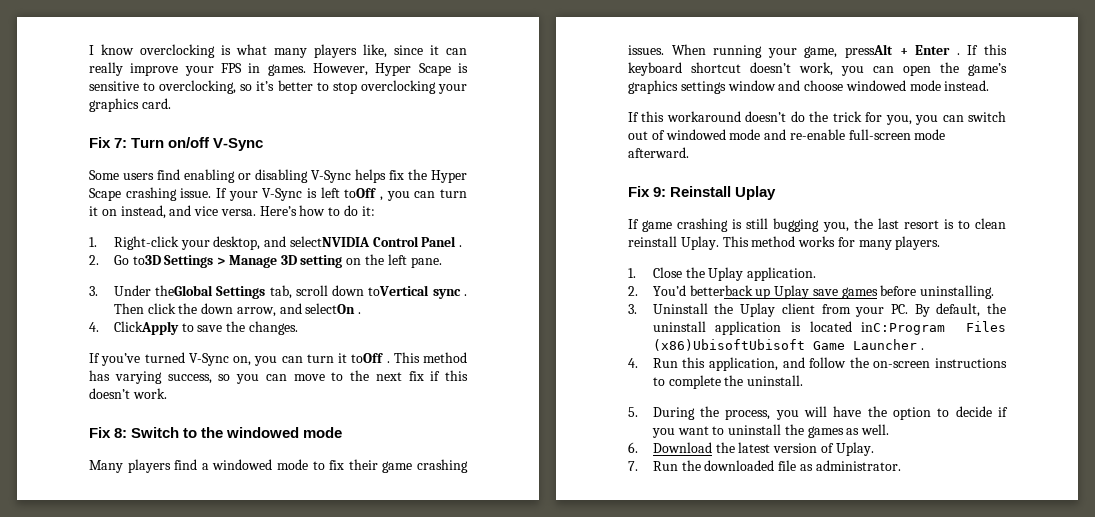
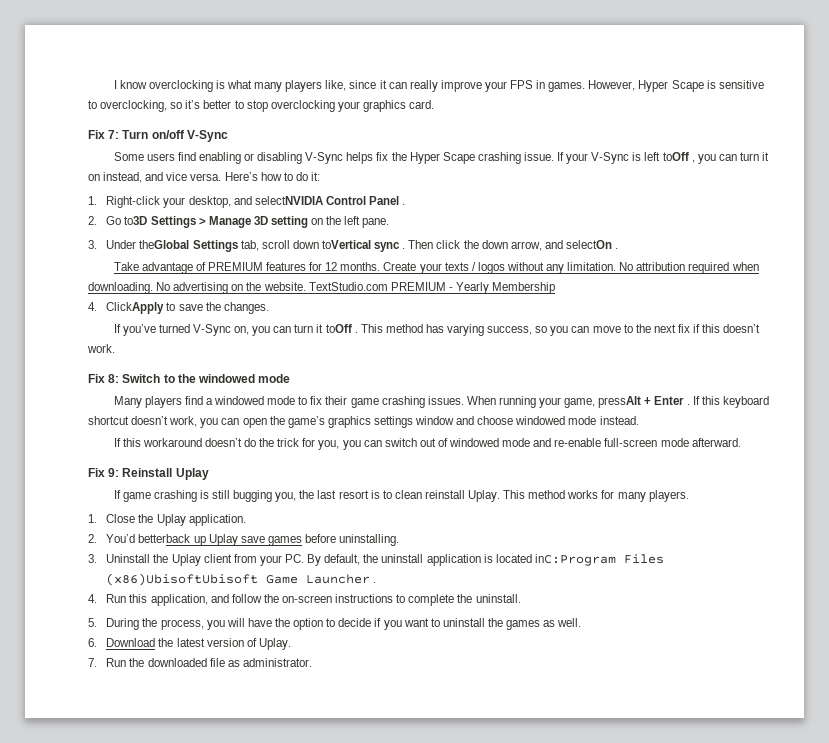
(362, 313) none -> [113,262,759,274] [88,282,556,294] // Take advantage of PREMIUM features for 12 months. Create your texts / logos without any limitation. No attribution required when downloading. No advertising on the website. TextStudio.com PREMIUM - Yearly Membership

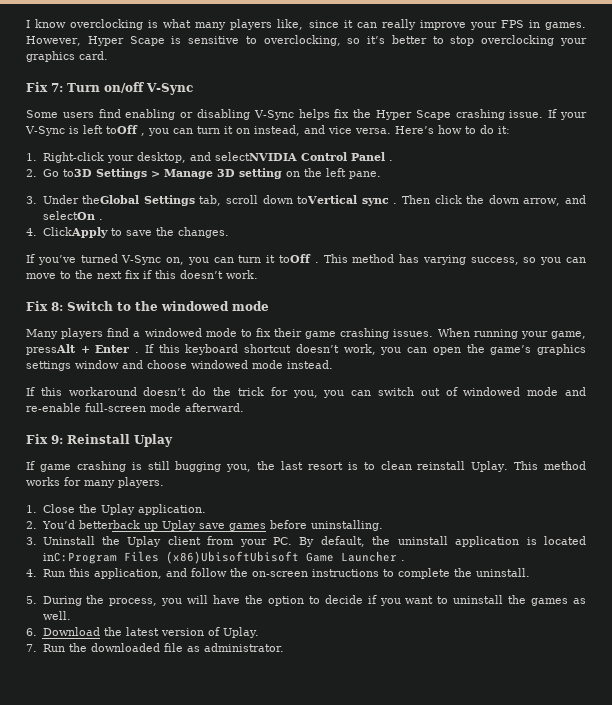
[113,262,759,274] [88,282,556,294] // Take advantage of PREMIUM features for 12 months. Create your texts / logos without any limitation. No attribution required when downloading. No advertising on the website. TextStudio.com PREMIUM - Yearly Membership -> (103, 219) none

